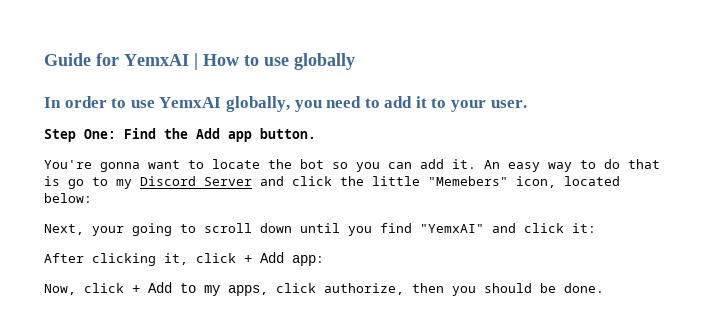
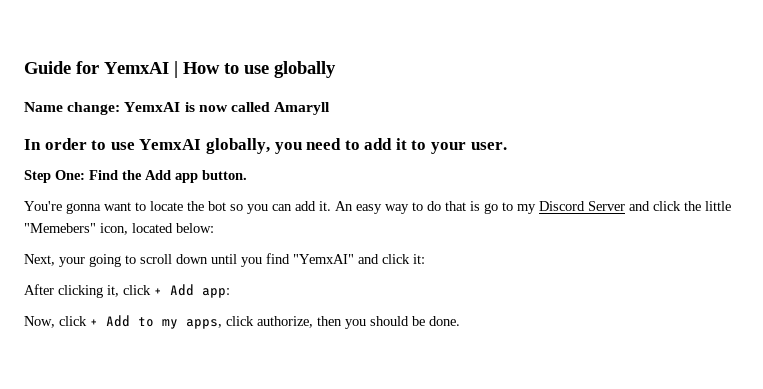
(355, 61) none -> [24,102,331,115] // Name change: YemxAI is now called Amaryll

